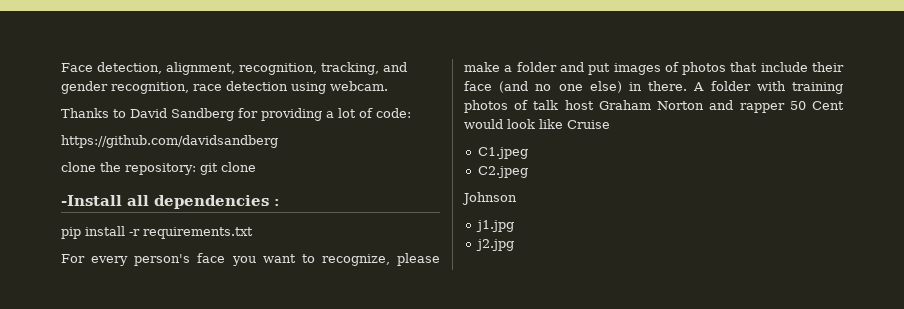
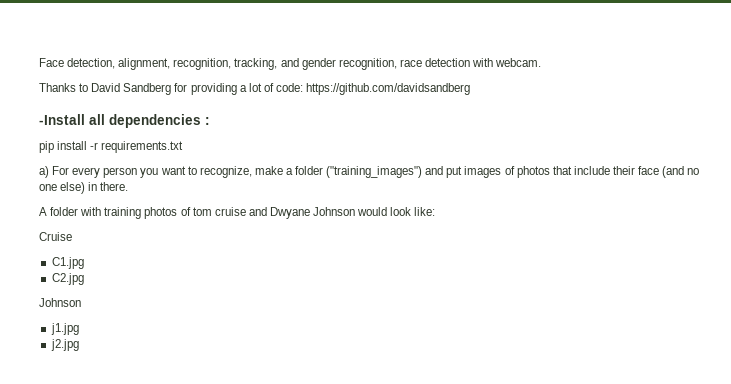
[291,82,326,94] using -> [472,58,494,67] with
(411, 113) // -> (303, 87) none
[61,162,256,175] // clone the repository: git clone -> (471, 89) none
(253, 233) none -> [39,166,49,178] a)
[134,253,226,266] person's face -> [103,167,138,178] person
[397,253,440,266] please -> (252, 172) none
(557, 67) none -> [326,166,423,178] ("training_images")
(688, 86) none -> (129, 186) //
[533,100,844,113] talk host Graham Norton and rapper 50 Cent -> [192,207,356,219] tom cruise and Dwyane Johnson
[539,119,563,129] like -> [414,207,436,216] like: //
[477,147,528,159] [477,166,528,178] C1.jpeg // C2.jpeg -> [51,257,84,269] [51,273,84,285] C1.jpg // C2.jpg

